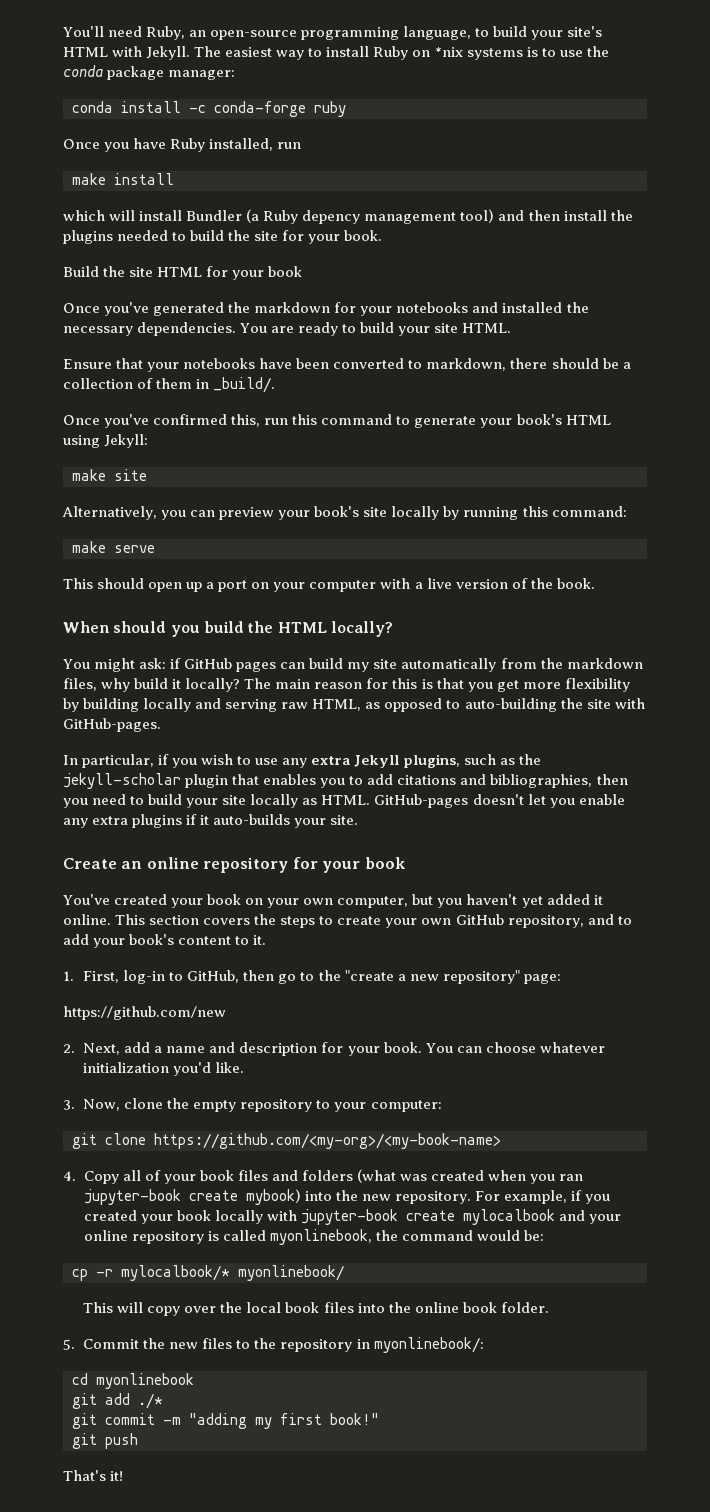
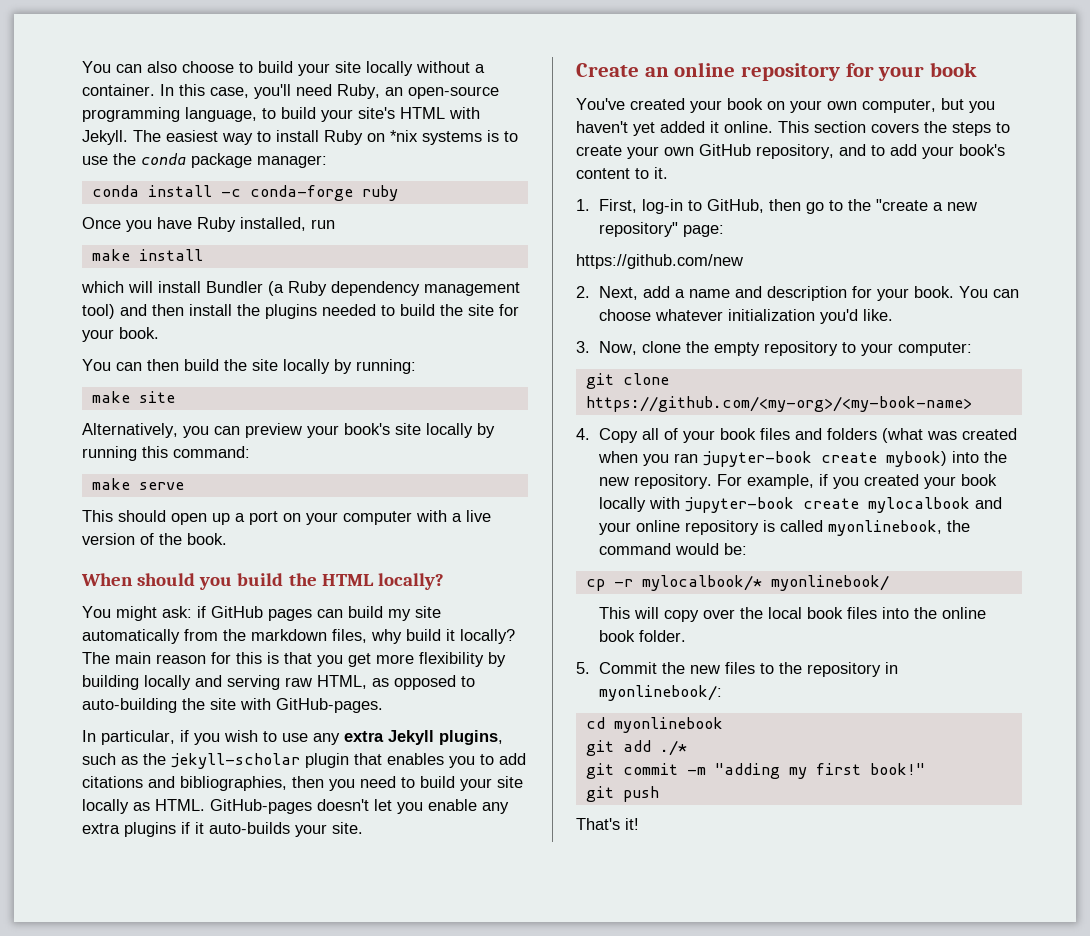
[63,26,104,37] You'll -> [82,61,485,76] [82,84,291,99] You can also choose to build your site locally without a container. In this case, you'll
[302,210,361,224] depency -> [331,281,420,296] dependency
[63,266,303,280] [63,302,589,316] [63,322,512,336] [63,358,631,372] [63,377,276,393] [63,414,611,428] [63,434,149,448] Build the site HTML for your book // Once you've generated the markdown for your notebooks and installed the necessary dependencies. You are ready to build your site HTML. // Ensure that your notebooks have been converted to markdown, there should be a collection of them in _build/. // Once you've confirmed this, run this command to generate your book's HTML using Jekyll: -> [82,359,416,374] You can then build the site locally by running:

